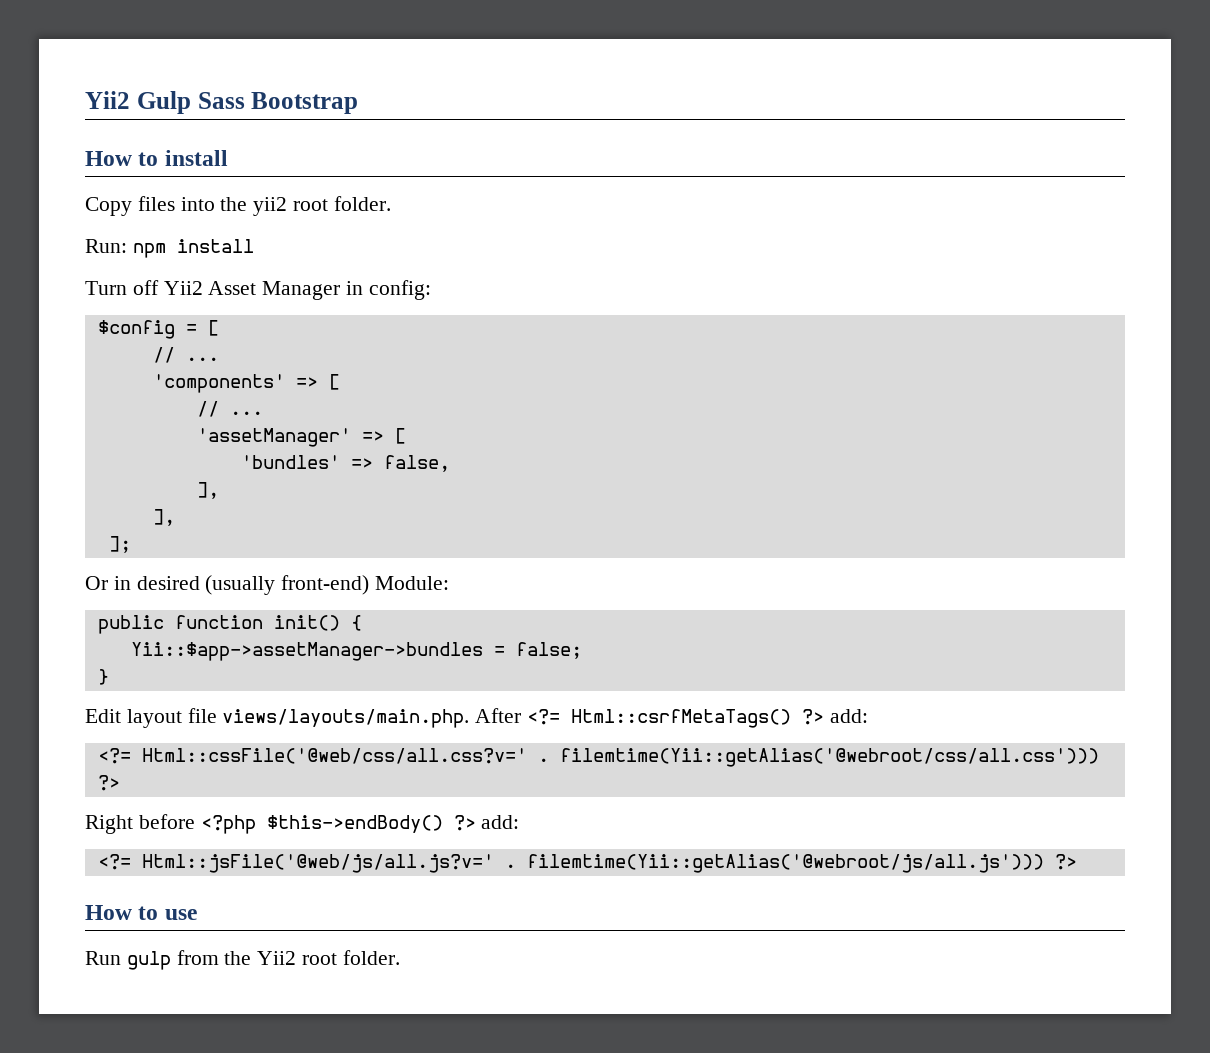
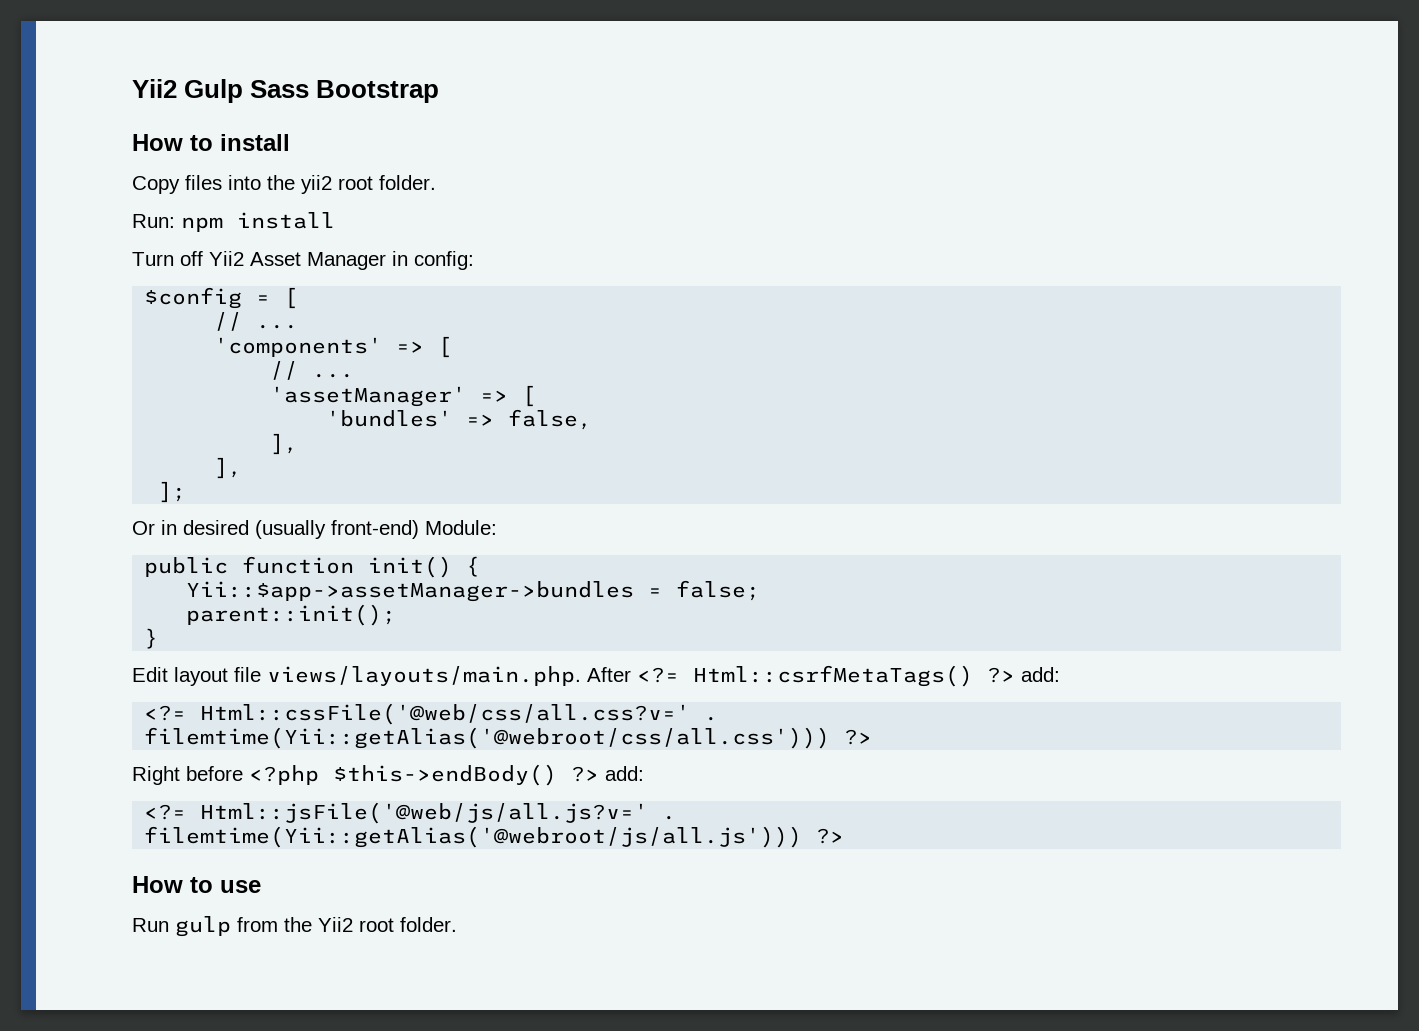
(582, 650) none -> [186,604,397,626] // parent::init();

